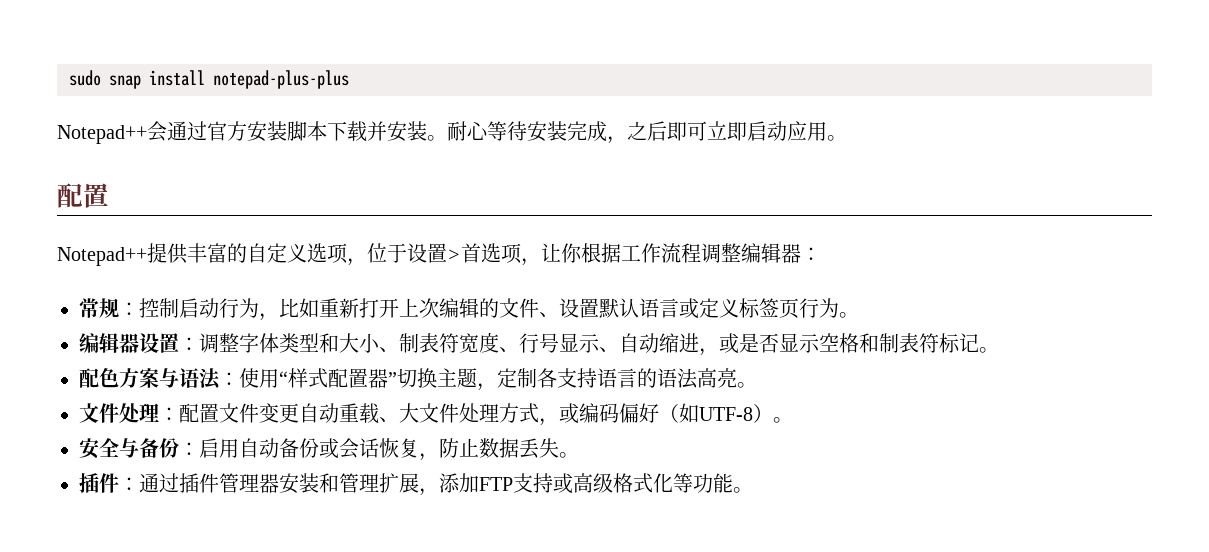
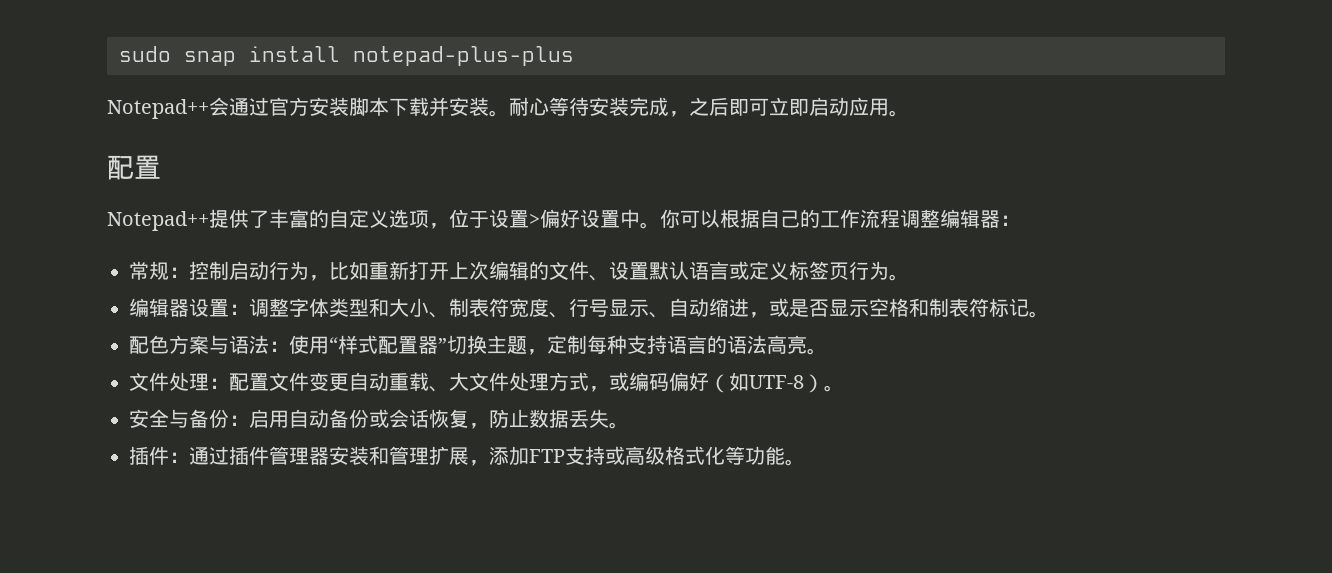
(188, 253) none -> [249,210,269,228] 了
[461,243,621,266] 首选项，让你根据 -> [540,209,820,229] 偏好设置中。你可以根据自己的
[537,368,557,388] 各 -> [587,335,627,354] 每种

